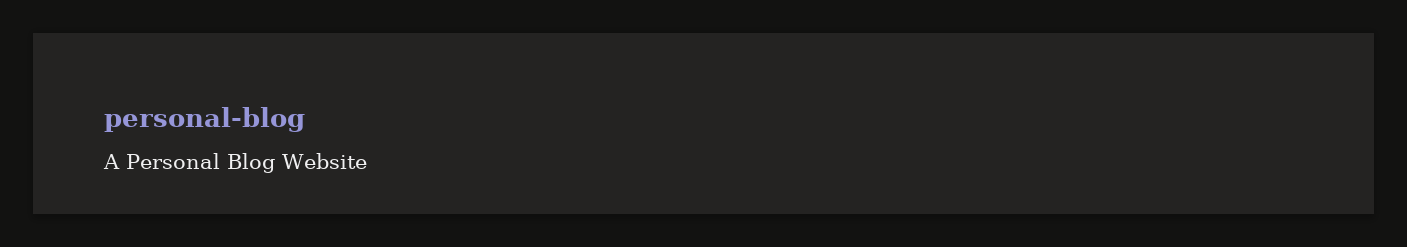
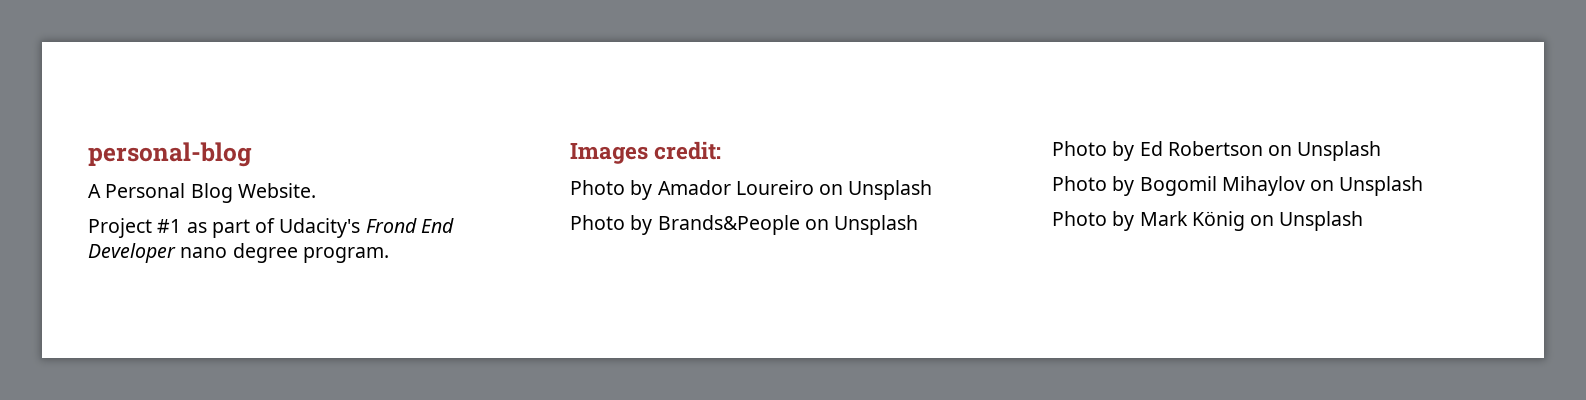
[281,153,367,169] Website -> [237,183,316,198] [88,218,454,238] [88,243,389,263] [570,141,722,164] [570,180,933,200] [570,215,919,235] [1052,141,1382,161] [1052,176,1424,196] [1052,211,1364,231] Website. // Project #1 as part of Udacity's Frond End Developer nano degree program. // Images credit: // Photo by Amador Loureiro on Unsplash // Photo by Brands&People on Unsplash // Photo by Ed Robertson on Unsplash // Photo by Bogomil Mihaylov on Unsplash // Photo by Mark König on Unsplash

